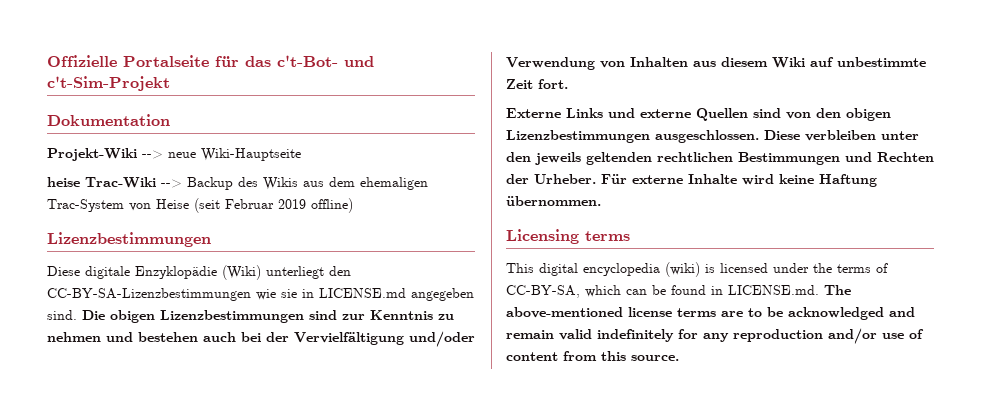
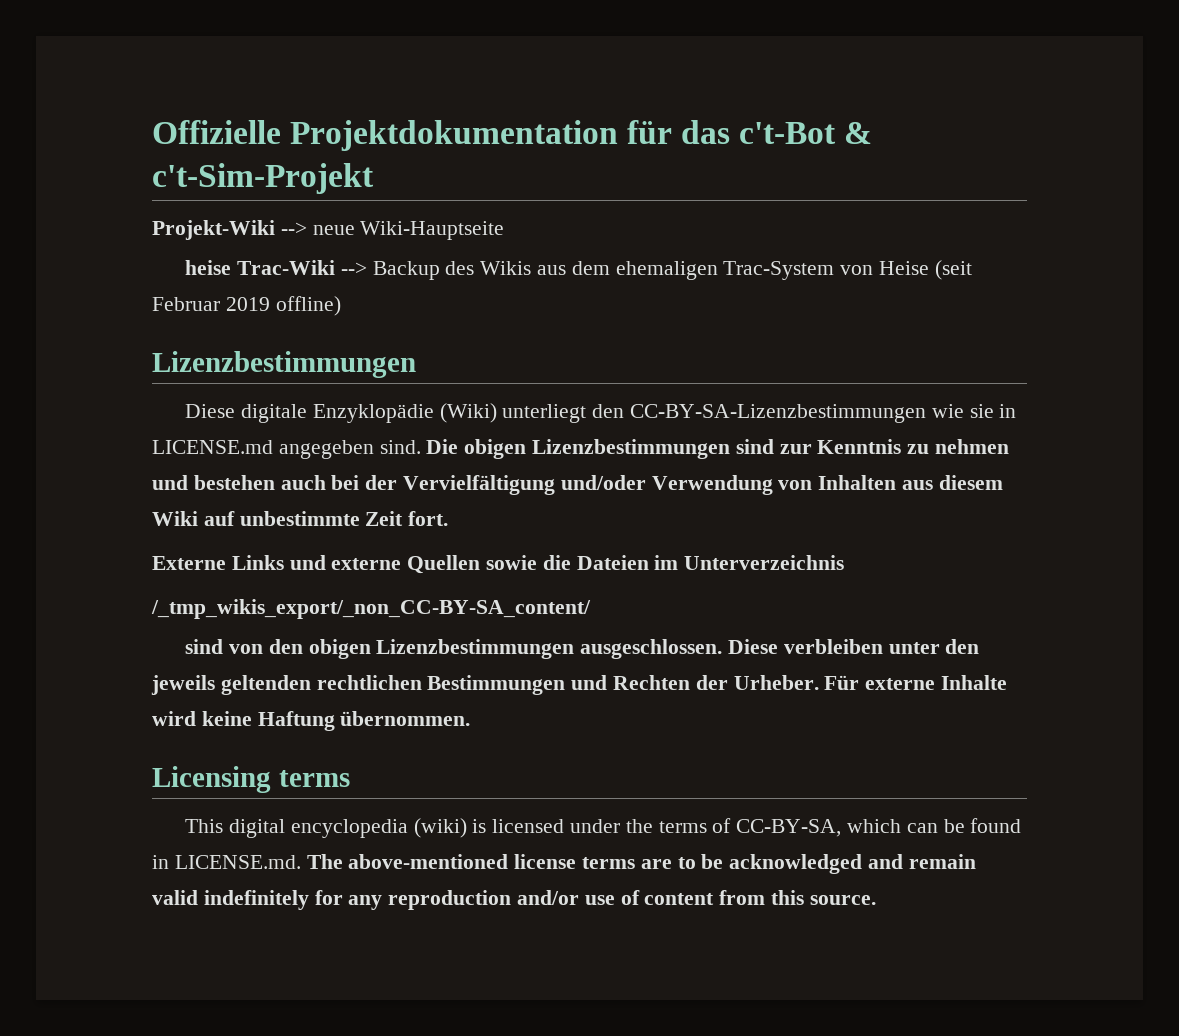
[123,55,209,67] Portalseite -> [290,120,619,151] Projektdokumentation
[277,55,374,67] c't-Bot- und -> [739,122,873,144] c't-Bot &
[47,114,170,126] // Dokumentation -> (374, 178) none
(748, 114) none -> [486,555,845,570] [151,599,591,619] sowie die Dateien im Unterverzeichnis // /_tmp_wikis_export/_non_CC-BY-SA_content/ //

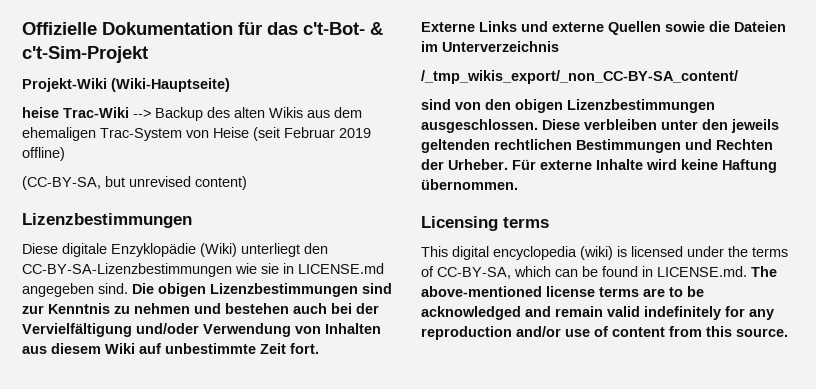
[290,120,619,151] Projektdokumentation -> [102,22,233,35] Dokumentation
[739,122,837,144] c't-Bot -> [303,22,365,35] c't-Bot-
[280,221,505,240] --> neue Wiki-Hauptseite -> [111,78,230,92] (Wiki-Hauptseite)
(475, 268) none -> [234,107,265,118] alten
(341, 306) none -> [22,176,247,190] // (CC-BY-SA, but unrevised content)

